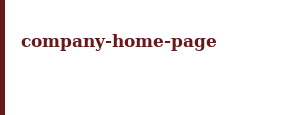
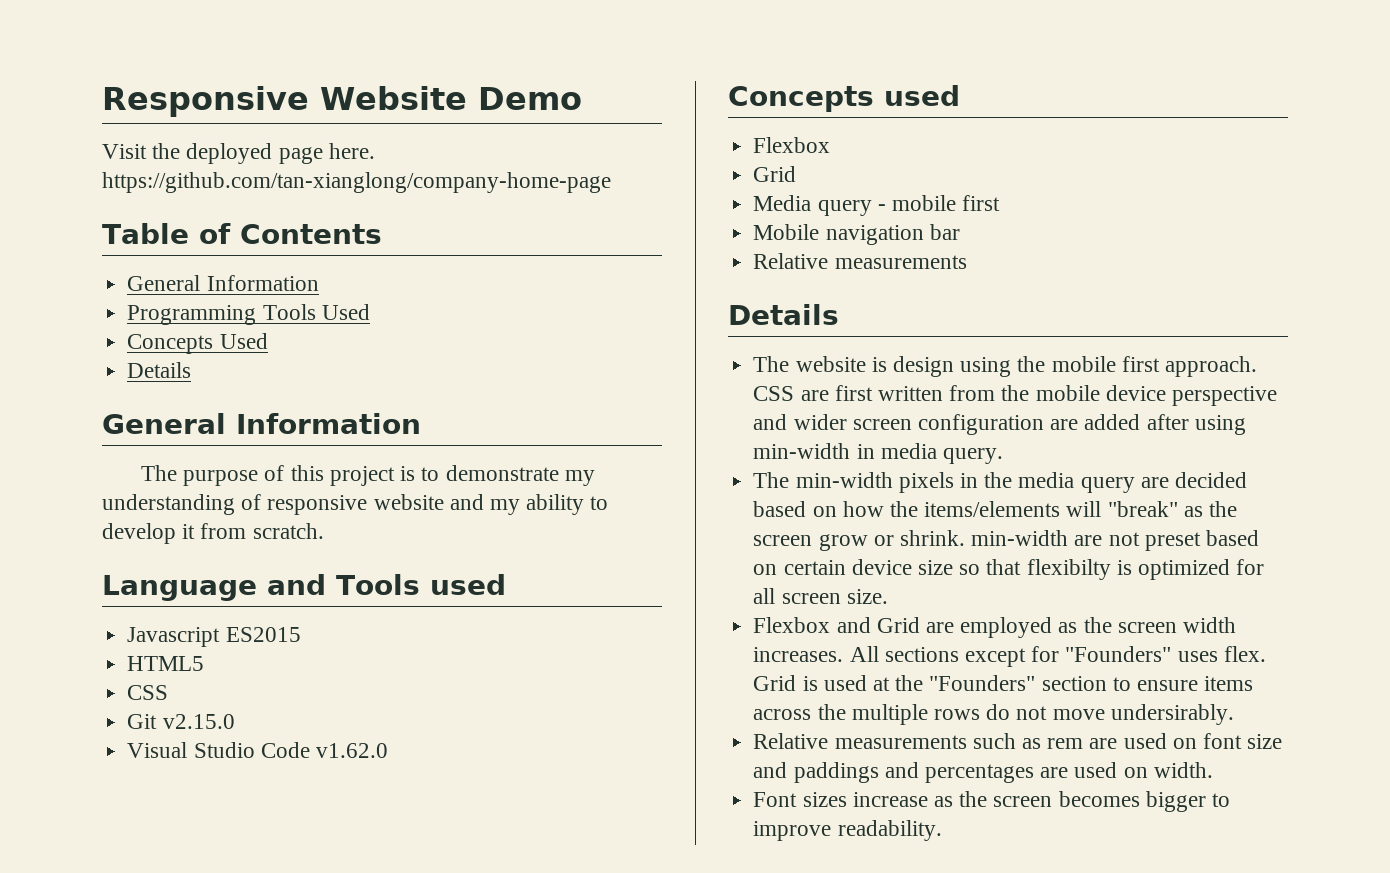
[21,34,217,51] company-home-page -> [102,86,582,117] [102,143,375,164] [102,172,611,193] [102,223,382,244] [127,275,319,291] [127,304,370,325] [127,333,268,354] [127,362,192,378] [102,413,421,434] [141,465,595,486] [102,494,609,515] [102,523,324,544] [102,574,506,601] [127,627,301,647] [127,656,205,671] [127,685,169,700] [127,714,235,729] [127,742,388,758] [728,85,960,112] [753,137,831,153] [753,166,797,182] [753,195,1001,216] [753,224,960,245] [753,253,967,269] [728,304,839,325] [753,356,1257,377] [753,385,1277,406] [753,414,1246,435] [753,443,1003,464] [753,472,1247,493] [753,501,1237,517] [753,530,1259,551] [753,559,1265,580] [753,588,888,604] [753,617,1236,638] [753,646,1266,667] [753,675,1254,691] [753,704,1234,725] [753,733,1283,749] [753,762,1213,783] [753,791,1230,812] [753,820,942,841] Responsive Website Demo // Visit the deployed page here. https://github.com/tan-xianglong/company-home-page // Table of Contents // General Information // Programming Tools Used // Concepts Used // Details // General Information // The purpose of this project is to demonstrate my understanding of responsive website and my ability to develop it from scratch. // Language and Tools used // Javascript ES2015 // HTML5 // CSS // Git v2.15.0 // Visual Studio Code v1.62.0 // Concepts used // Flexbox // Grid // Media query - mobile first // Mobile navigation bar // Relative measurements // Details // The website is design using the mobile first approach. CSS are first written from the mobile device perspective and wider screen configuration are added after using min-width in media query. // The min-width pixels in the media query are decided based on how the items/elements will "break" as the screen grow or shrink. min-width are not preset based on certain device size so that flexibilty is optimized for all screen size. // Flexbox and Grid are employed as the screen width increases. All sections except for "Founders" uses flex. Grid is used at the "Founders" section to ensure items across the multiple rows do not move undersirably. // Relative measurements such as rem are used on font size and paddings and percentages are used on width. // Font sizes increase as the screen becomes bigger to improve readability.

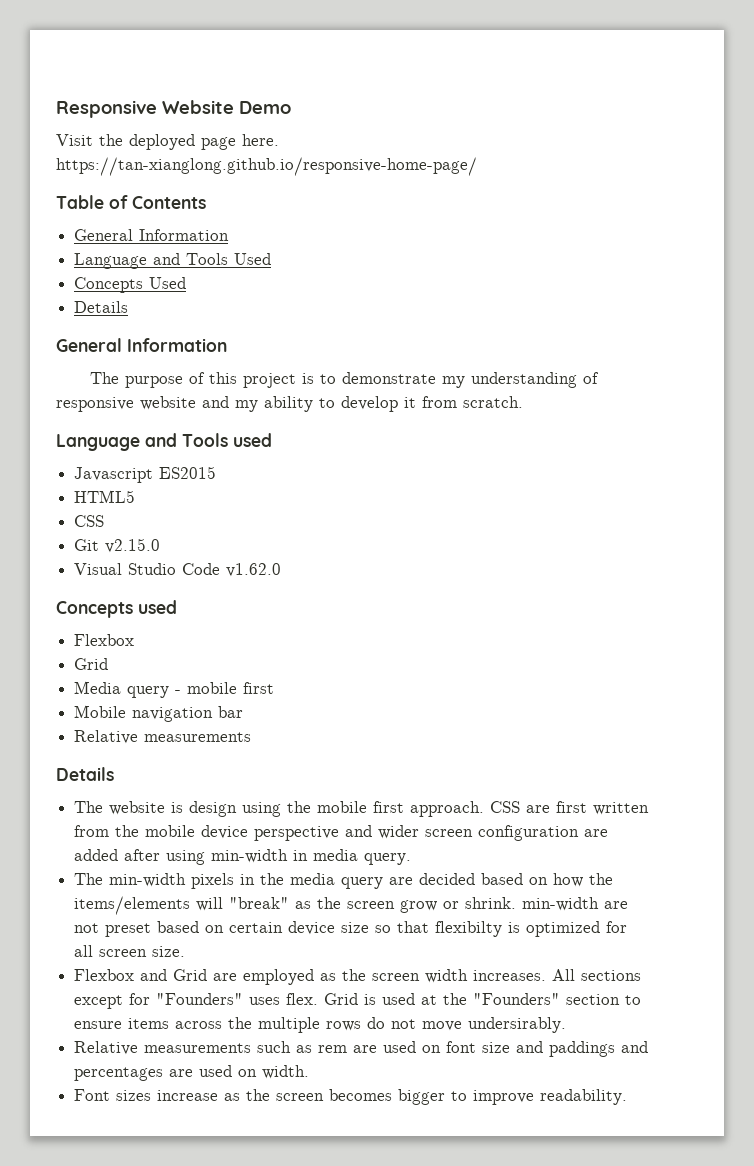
[102,172,611,193] https://github.com/tan-xianglong/company-home-page -> [56,157,477,176] https://tan-xianglong.github.io/responsive-home-page/
[127,305,257,325] Programming -> [74,253,181,269] Language and

